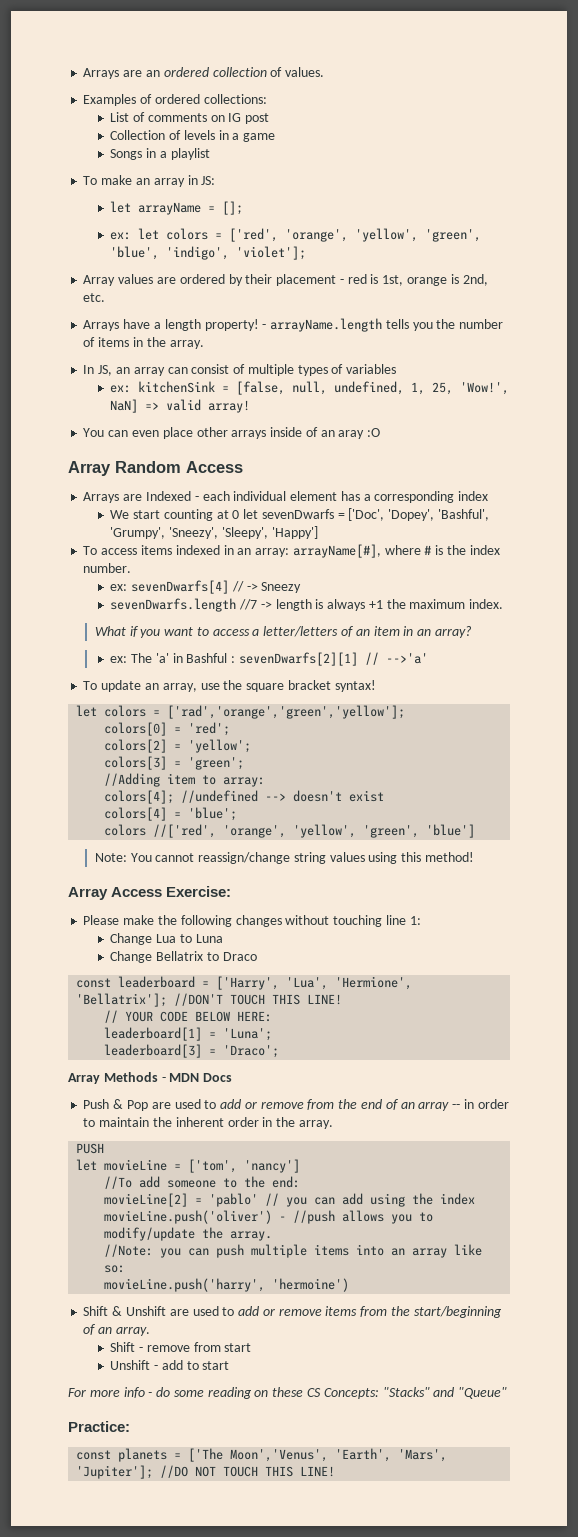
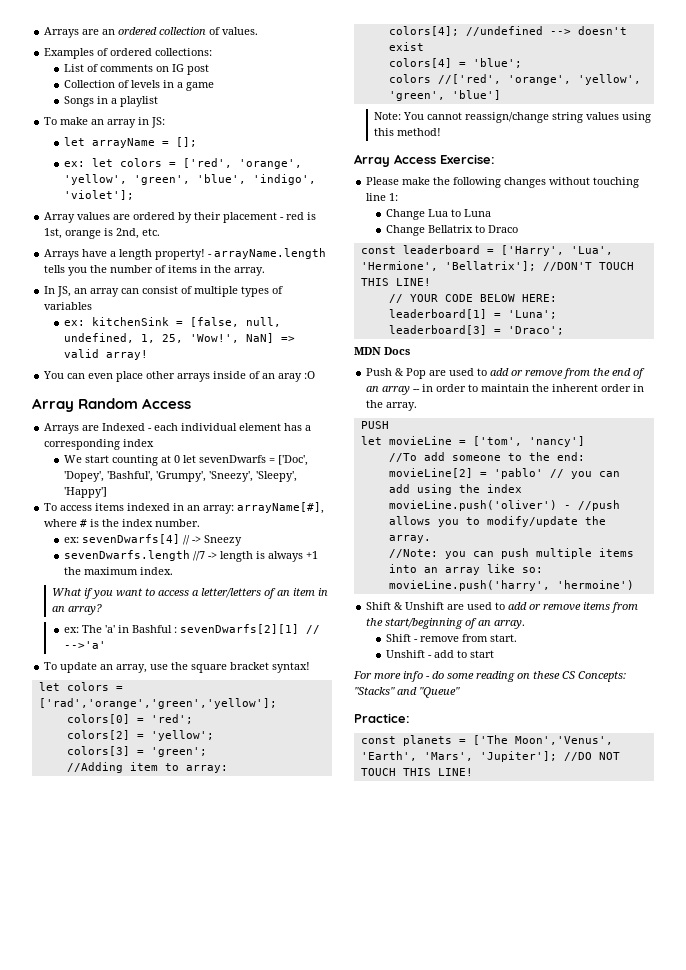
[68,1072,166,1084] Array Methods - -> (564, 330) none
[224,1343,252,1352] start -> [489,634,517,642] start.

